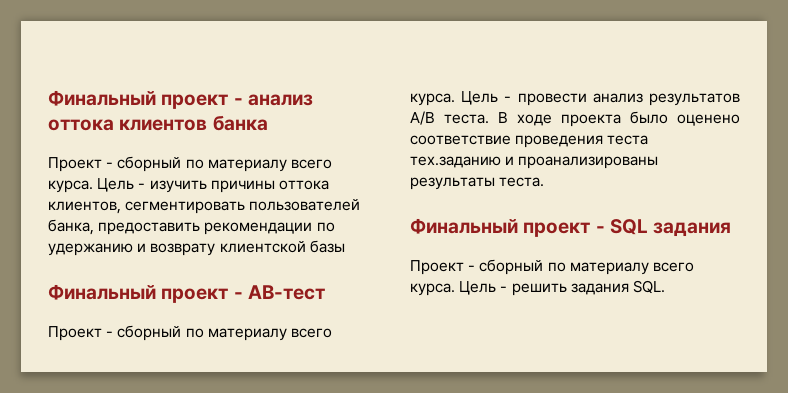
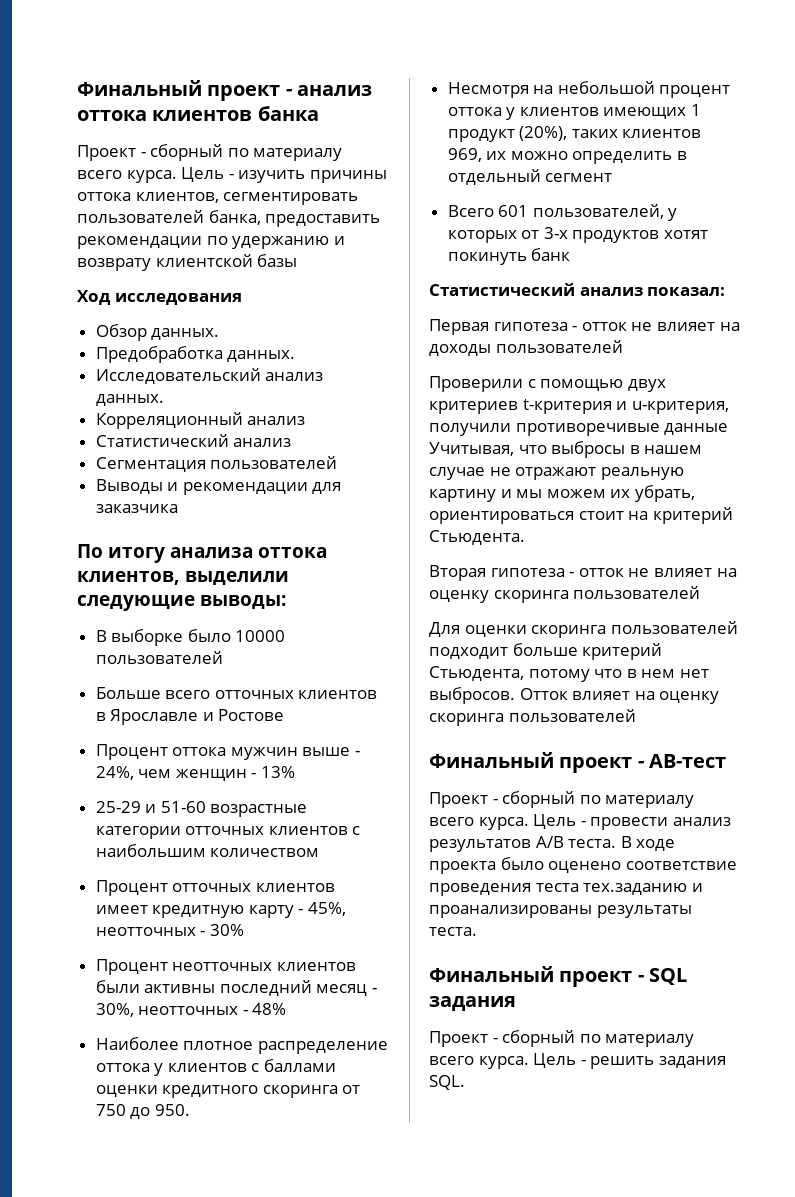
(345, 246) none -> [77,290,242,305] [95,324,220,341] [95,346,296,363] [95,368,324,384] [95,394,164,406] [95,412,306,429] [95,434,292,447] [95,456,338,472] [95,479,342,495] [95,504,178,513] [77,544,327,563] [77,571,289,585] [77,595,286,611] [95,629,286,646] [95,651,223,664] [95,687,378,699] [95,709,285,725] [95,744,361,760] [95,766,296,781] [95,801,308,817] [95,826,361,839] [95,844,320,857] [95,880,335,896] [95,902,347,918] [95,924,244,936] [95,959,356,975] [95,980,378,996] [95,1003,287,1017] [95,1037,388,1054] [95,1059,337,1076] [95,1085,361,1098] [95,1104,190,1119] [447,81,731,98] [447,104,702,120] [447,126,702,142] [447,148,688,164] [447,169,613,185] [447,204,678,221] [447,227,709,243] [447,248,571,265] [429,283,726,296] [429,319,740,335] [429,340,623,356] [429,376,666,392] [429,399,729,414] [429,423,729,436] [429,441,703,458] [429,467,684,480] [429,485,695,502] [429,507,733,524] [429,530,525,545] [429,565,737,581] [429,586,701,603] [429,621,738,638] [429,643,663,660] [429,666,709,682] [429,687,720,704] [429,709,636,726] // Ход исследования // Обзор данных. // Предобработка данных. // Исследовательский анализ данных. // Корреляционный анализ // Статистический анализ // Сегментация пользователей // Выводы и рекомендации для заказчика // По итогу анализа оттока клиентов, выделили следующие выводы: // В выборке было 10000 пользователей // Больше всего отточных клиентов в Ярославле и Ростове // Процент оттока мужчин выше - 24%, чем женщин - 13% // 25-29 и 51-60 возрастные категории отточных клиентов с наибольшим количеством // Процент отточных клиентов имеет кредитную карту - 45%, неотточных - 30% // Процент неотточных клиентов были активны последний месяц - 30%, неотточных - 48% // Наиболее плотное распределение оттока у клиентов с баллами оценки кредитного скоринга от 750 до 950. // Несмотря на небольшой процент оттока у клиентов имеющих 1 продукт (20%), таких клиентов 969, их можно определить в отдельный сегмент // Всего 601 пользователей, у которых от 3-х продуктов хотят покинуть банк // Статистический анализ показал: // Первая гипотеза - отток не влияет на доходы пользователей // Проверили с помощью двух критериев t-критерия и u-критерия, получили противоречивые данные Учитывая, что выбросы в нашем случае не отражают реальную картину и мы можем их убрать, ориентироваться стоит на критерий Стьюдента. // Вторая гипотеза - отток не влияет на оценку скоринга пользователей // Для оценки скоринга пользователей подходит больше критерий Стьюдента, потому что в нем нет выбросов. Отток влияет на оценку скоринга пользователей

